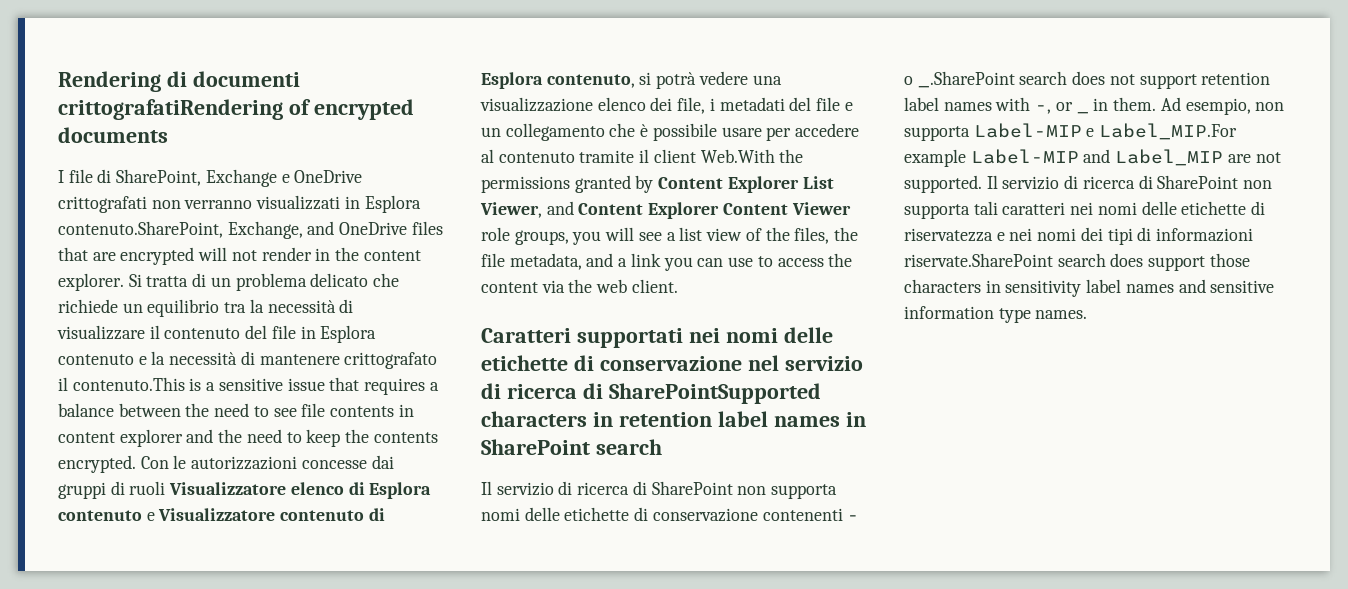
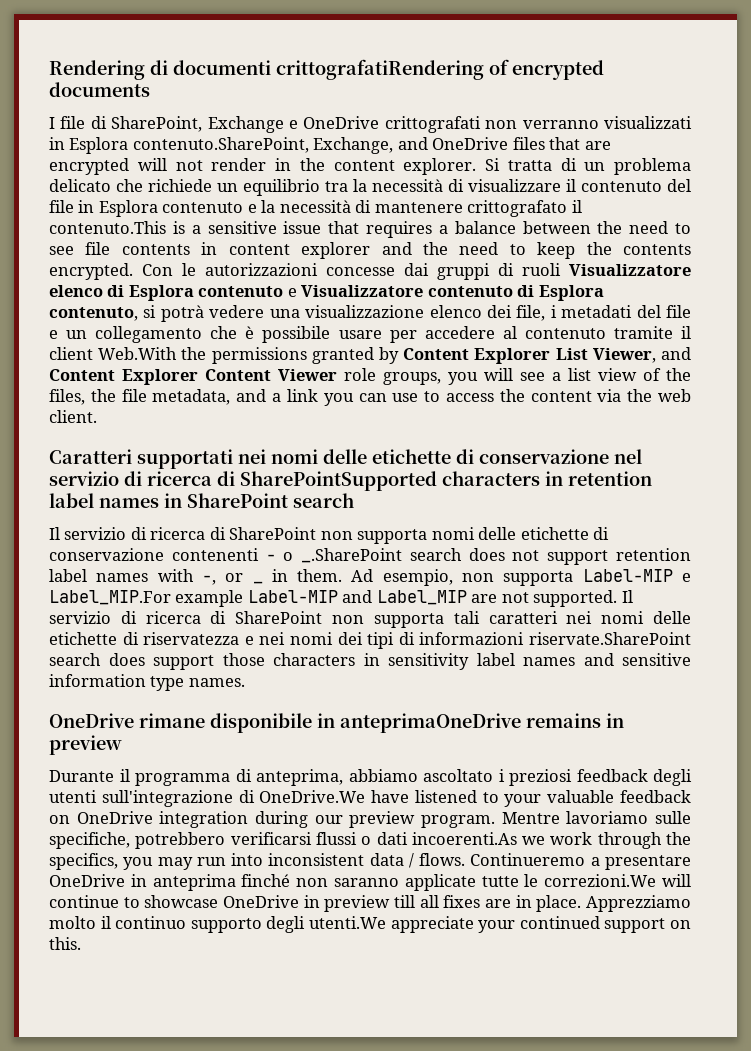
(1088, 314) none -> [49,713,624,733] [49,735,122,755] [49,769,692,786] [49,790,691,807] [49,811,691,828] [49,832,691,849] [49,853,691,870] [49,874,691,891] [49,895,692,912] [49,916,692,933] [49,937,81,950] // OneDrive rimane disponibile in anteprimaOneDrive remains in preview // Durante il programma di anteprima, abbiamo ascoltato i preziosi feedback degli utenti sull'integrazione di OneDrive.We have listened to your valuable feedback on OneDrive integration during our preview program. Mentre lavoriamo sulle specifiche, potrebbero verificarsi flussi o dati incoerenti.As we work through the specifics, you may run into inconsistent data / flows. Continueremo a presentare OneDrive in anteprima finché non saranno applicate tutte le correzioni.We will continue to showcase OneDrive in preview till all fixes are in place. Apprezziamo molto il continuo supporto degli utenti.We appreciate your continued support on this.

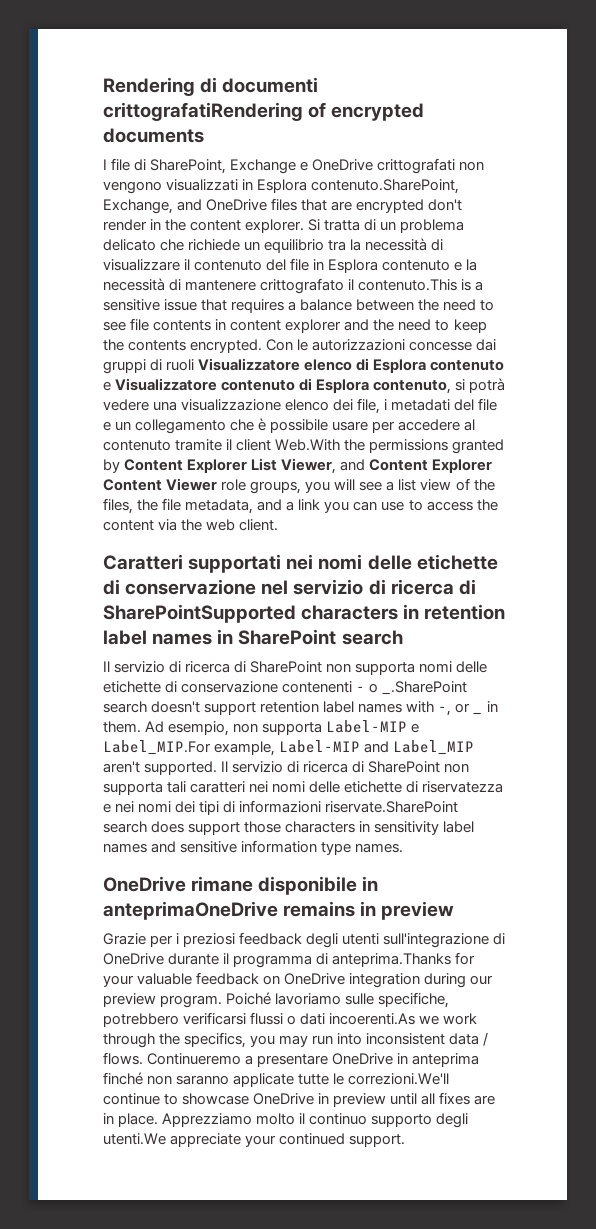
[522,120,599,129] verranno -> [103,181,162,194] vengono
[137,158,203,171] will not -> [428,199,463,211] don't
[468,548,540,561] does not -> [151,701,201,713] doesn't
[175,590,244,607] example -> [214,741,276,756] example,
[471,592,529,603] are not -> [103,761,140,773] aren't
[49,769,493,786] Durante il programma di anteprima, abbiamo ascoltato -> [103,933,174,947] Grazie per
[259,790,499,803] OneDrive.We have listened to -> [103,952,476,968] OneDrive durante il programma di anteprima.Thanks for
[501,812,560,824] Mentre -> [226,992,272,1005] Poiché
[544,874,691,887] correzioni.We will -> [348,1073,450,1085] correzioni.We'll
[394,895,415,908] till -> [390,1093,418,1105] until
[604,918,692,933] [49,937,81,950] support on this. -> [349,1134,406,1147] support.

